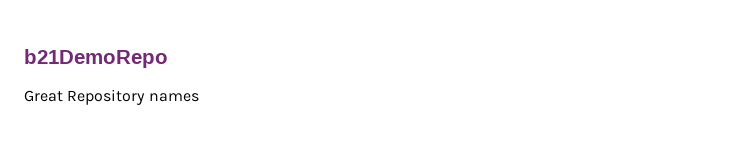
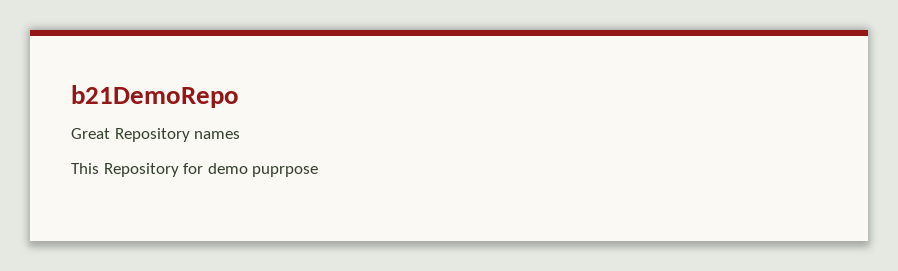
(199, 97) none -> [71,163,319,177] // This Repository for demo puprpose

